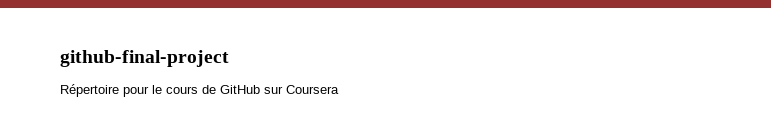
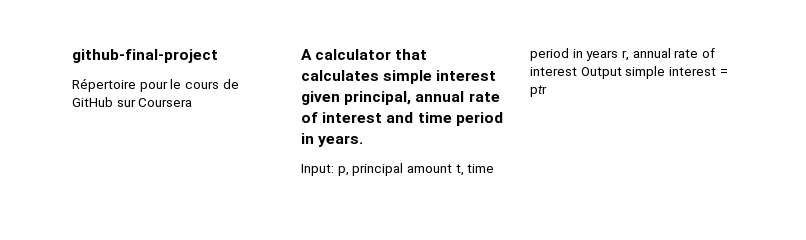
(339, 89) none -> [301,49,428,60] [301,70,497,84] [301,91,500,105] [301,112,503,126] [301,133,364,147] [301,163,495,176] [530,48,715,61] [530,66,728,79] [530,85,547,97] // A calculator that calculates simple interest given principal, annual rate of interest and time period in years. // Input: p, principal amount t, time period in years r, annual rate of interest Output simple interest = ptr

